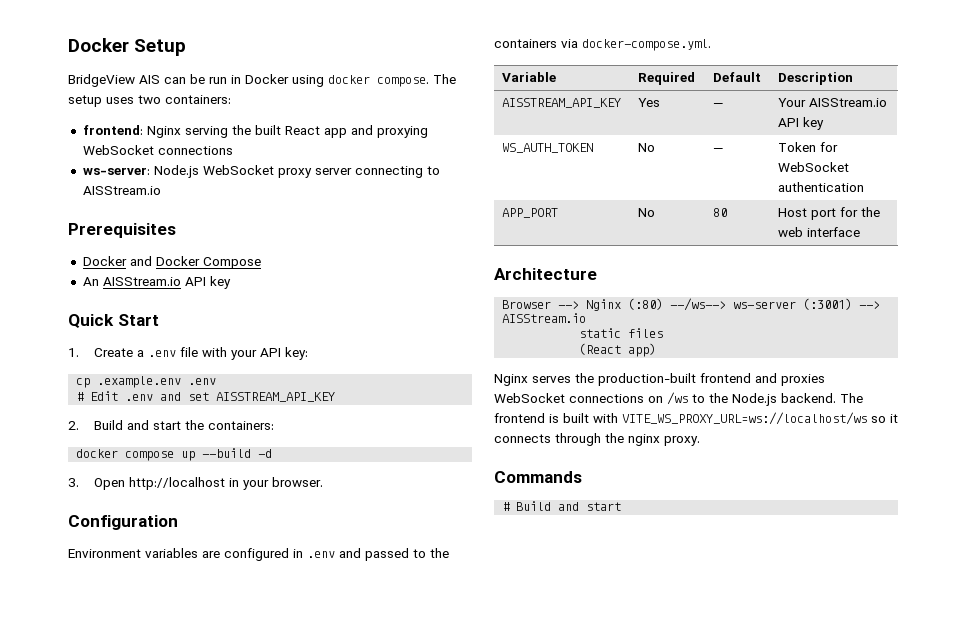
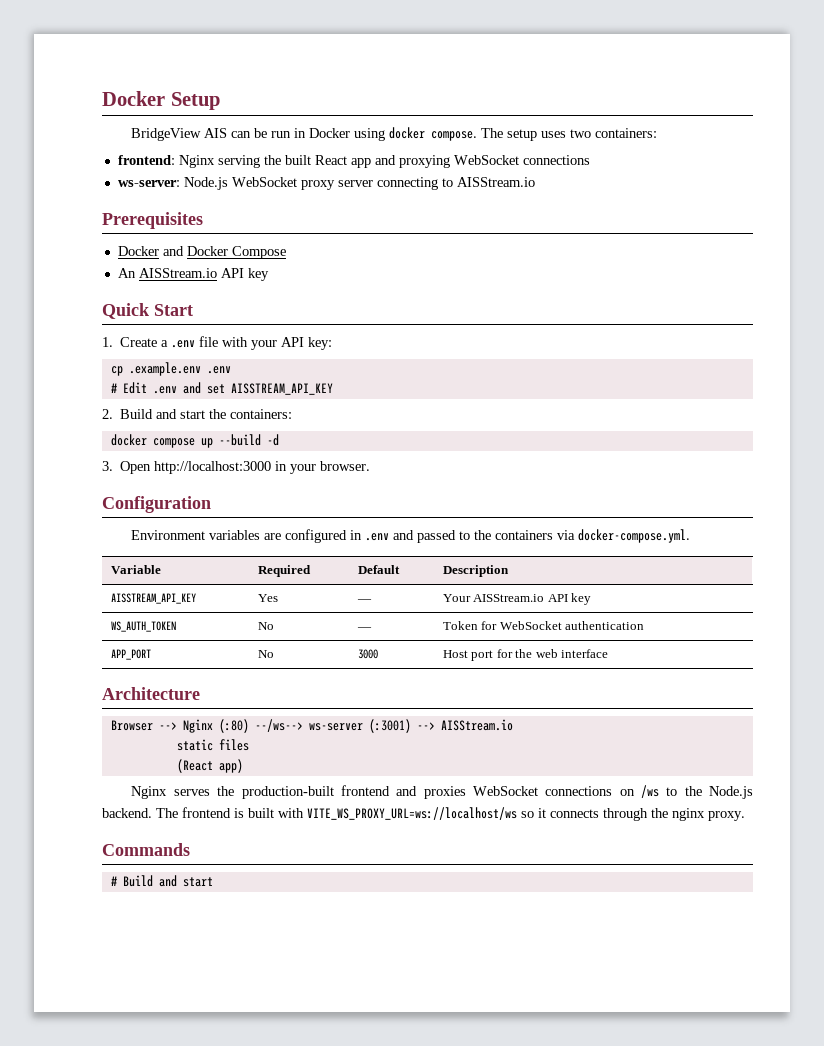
[129,477,226,490] http://localhost -> [154,461,272,474] http://localhost:3000
[713,208,728,217] 80 -> [357,649,378,659] 3000

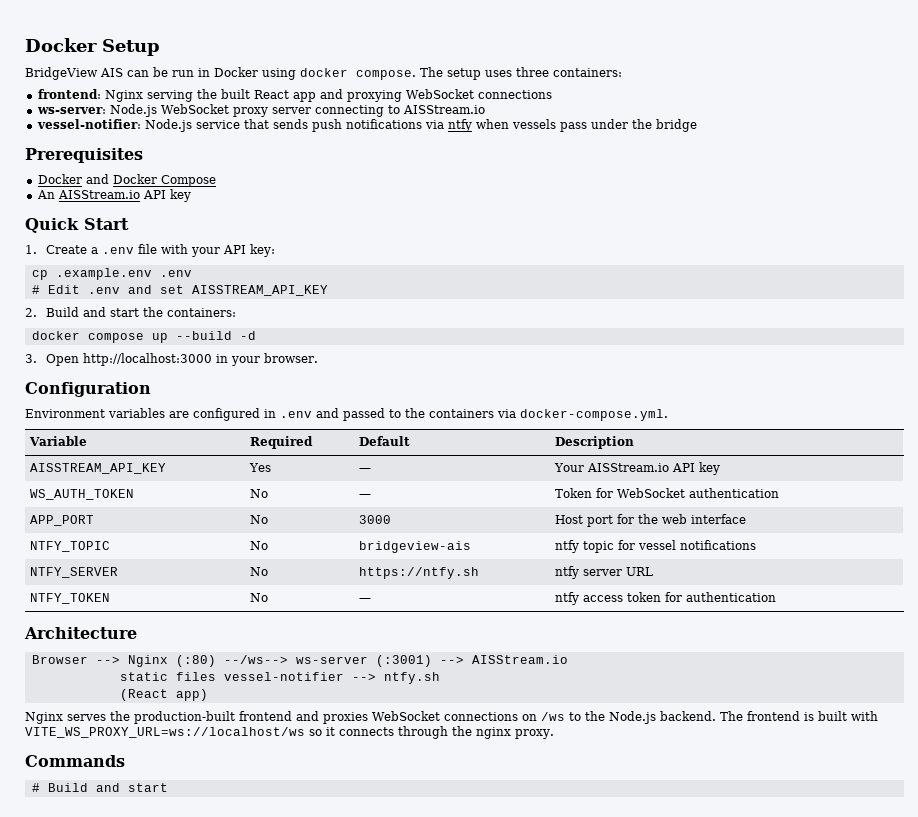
[570,129,592,138] two -> [516,67,549,77] three
(535, 182) none -> [36,119,697,132] // vessel-notifier: Node.js service that sends push notifications via ntfy when vessels pass under the bridge
(609, 653) none -> [29,541,110,552] [249,541,268,550] [358,541,471,553] [554,540,756,553] [29,567,118,578] [249,567,268,576] [358,567,479,579] [554,566,653,579] [29,593,110,604] [249,593,268,602] [358,598,371,602] [554,592,776,605] // NTFY_TOPIC | No | bridgeview-ais | ntfy topic for vessel notifications // NTFY_SERVER | No | https://ntfy.sh | ntfy server URL // NTFY_TOKEN | No | — | ntfy access token for authentication
(249, 745) none -> [223,672,440,684] vessel-notifier --> ntfy.sh

